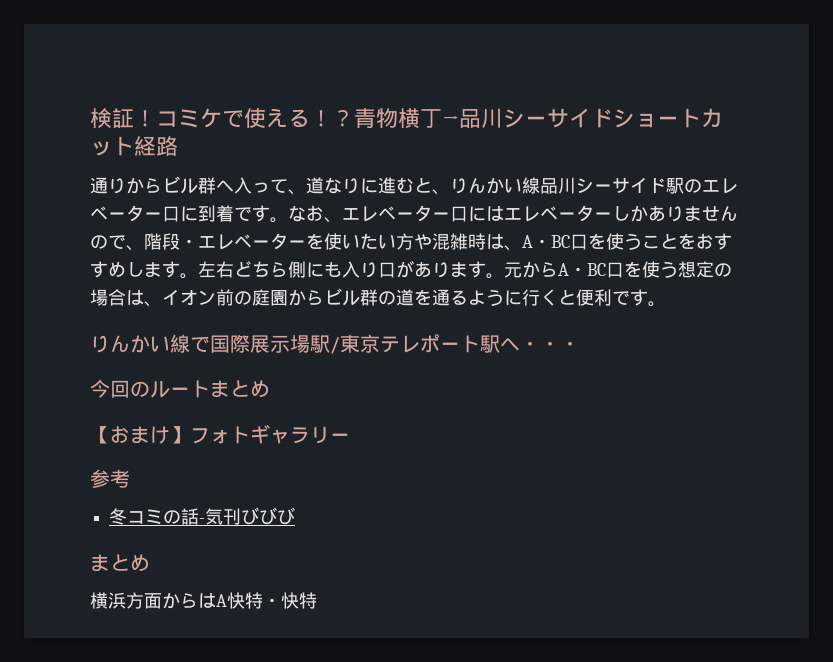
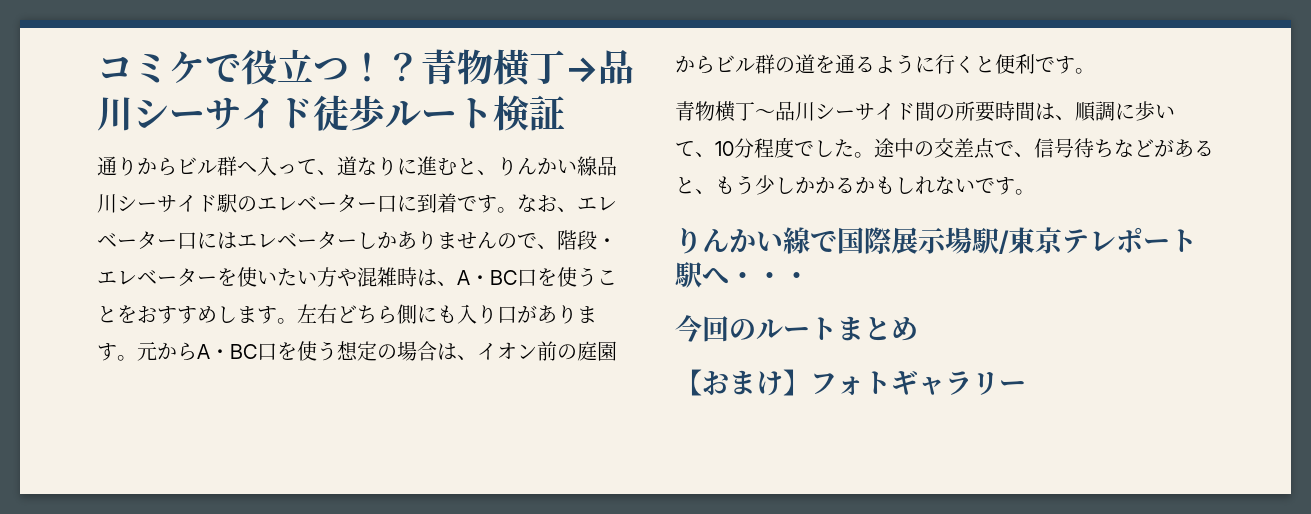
[90,108,156,128] 検証！ -> (97, 69) none
[244,108,310,128] 使える -> [241,49,349,85] 役立つ
[613,108,723,128] [90,136,178,156] ショートカット経路 -> [313,95,565,131] 徒歩ルート検証
(666, 304) none -> [675,101,1175,122] [675,137,1214,159] [675,175,1035,195] // 青物横丁～品川シーサイド間の所要時間は、順調に歩いて、10分程度でした。途中の交差点で、信号待ちなどがあると、もう少しかかるかもしれないです。
[90,469,130,488] [109,507,296,525] [90,554,150,572] [90,592,317,609] // 参考 // 冬コミの話-気刊びびび // まとめ // 横浜方面からはA快特・快特 -> (1026, 386) none

